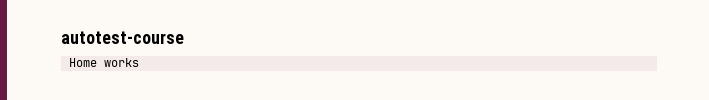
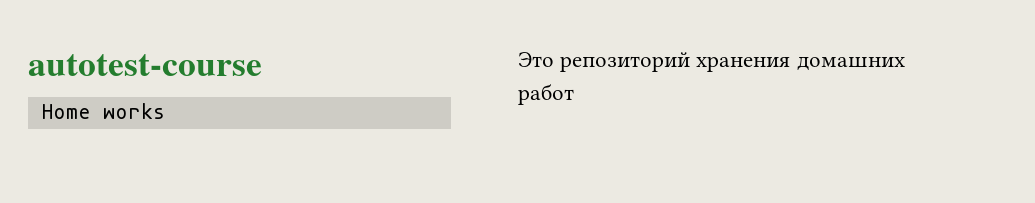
(139, 62) none -> [518,52,905,72] [518,83,574,105] // Это репозиторий хранения домашних работ

